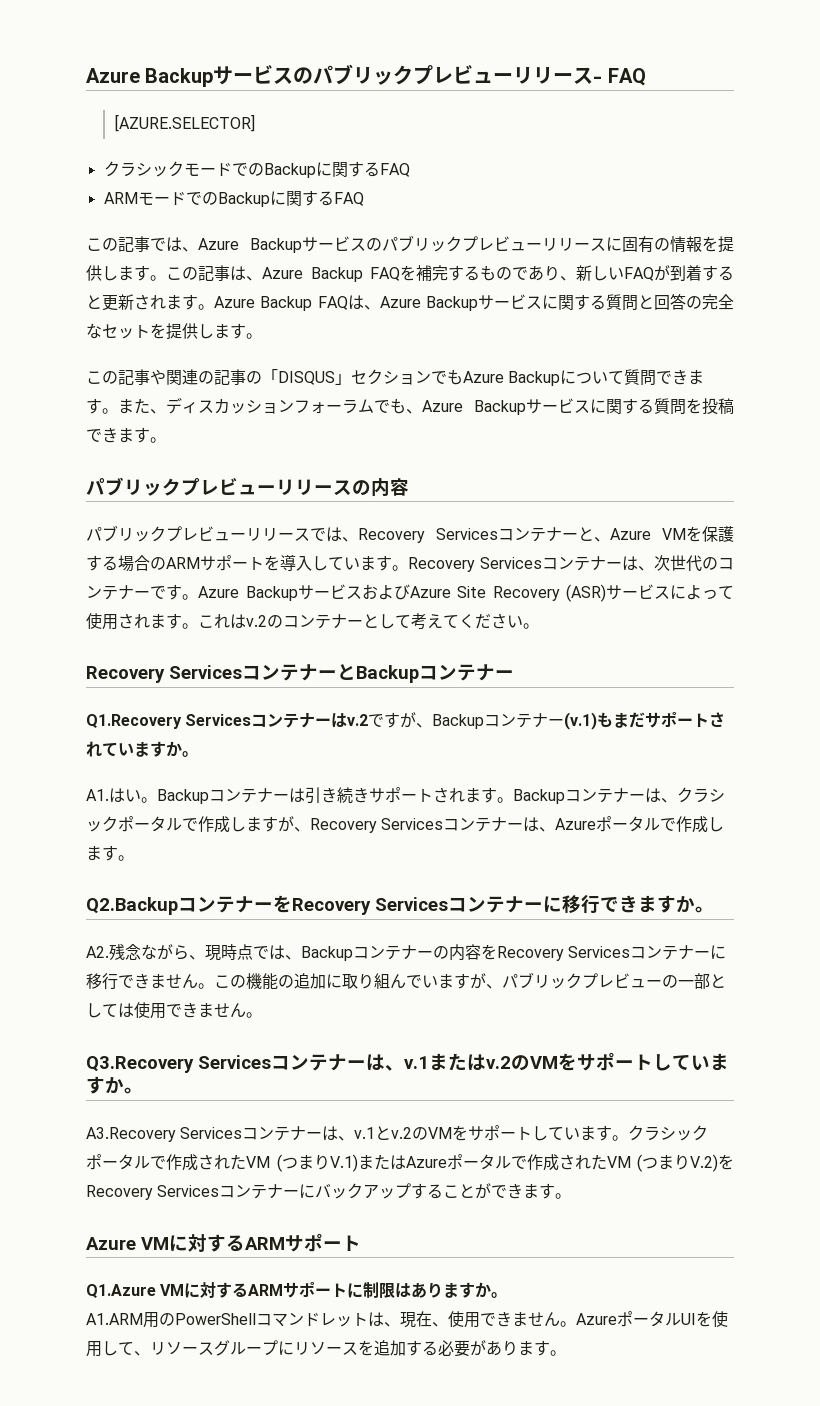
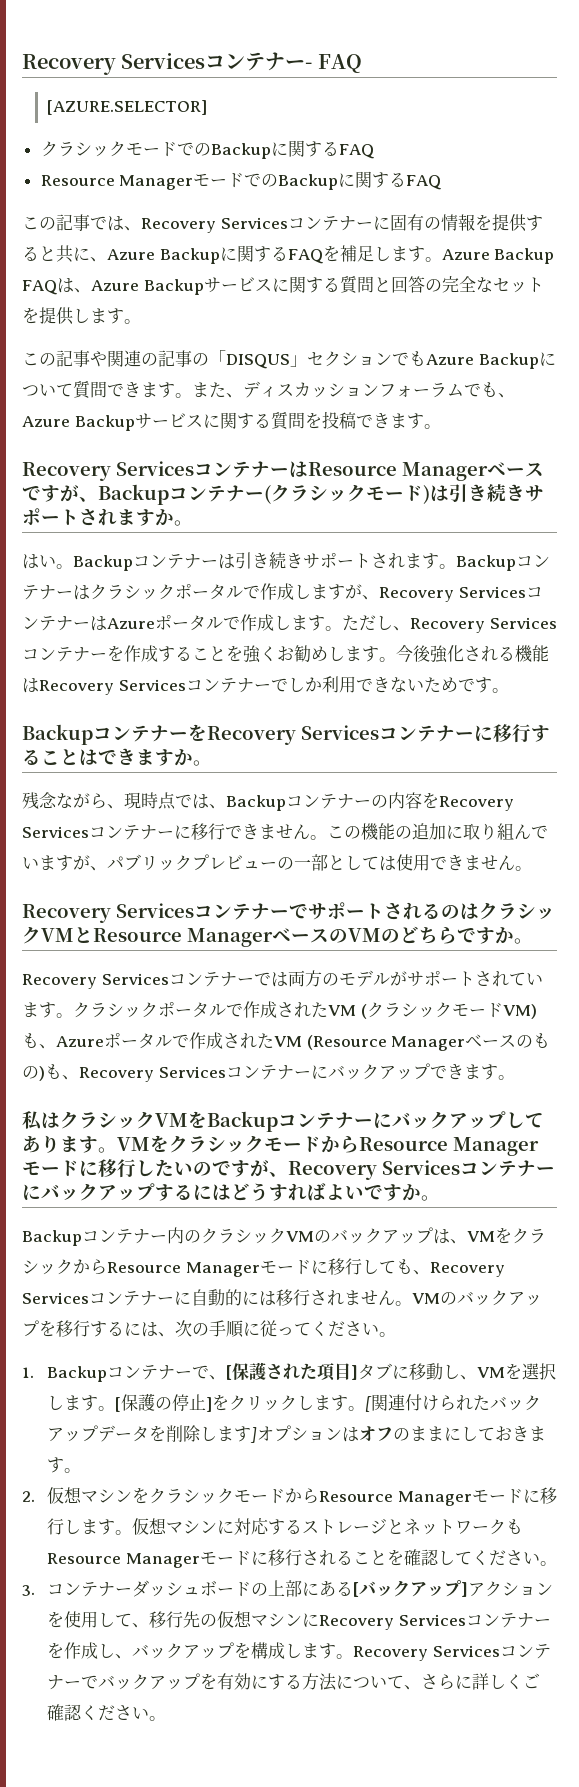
[86,64,594,87] Azure Backupサービスのパブリックプレビューリリース -> [22,52,306,75] Recovery Servicesコンテナー
[103,192,138,204] ARM -> [40,175,194,190] Resource Manager
[198,235,606,253] Azure Backupサービスのパブリックプレビューリリース -> [141,216,373,233] Recovery Servicesコンテナー
[102,265,734,282] [86,294,166,311] します。この記事は、Azure Backup FAQを補完するものであり、新しいFAQが到着すると更新され -> [525,215,543,231] [22,245,391,264] すると共に、Azure Backupに関するFAQを補足し
[86,477,409,497] [86,525,734,543] [86,554,734,572] [86,584,734,602] [86,613,539,630] [86,664,514,683] [86,713,369,729] パブリックプレビューリリースの内容 // パブリックプレビューリリースでは、Recovery Servicesコンテナーと、Azure VMを保護する場合のARMサポートを導入しています。Recovery Servicesコンテナーは、次世代のコンテナーです。Azure BackupサービスおよびAzure Site Recovery (ASR)サービスによって使用されます。これはv.2のコンテナーとして考えてください。 // Recovery ServicesコンテナーとBackupコンテナー // Q1.Recovery Servicesコンテナーはv.2 -> [22,461,544,481] Recovery ServicesコンテナーはResource Managerベース
[564,712,726,730] [86,741,198,757] [86,789,109,801] (v.1)もまだサポートされていますか。 // A1. -> [264,484,544,504] [22,508,193,526] (クラシックモード)は引き続きサポートされますか。 //
[661,798,677,803] 、 -> (90, 592) none
[539,827,556,832] 、 -> (107, 623) none
[86,897,178,915] // Q2.Backup -> [342,615,557,633] [22,644,549,663] [22,676,509,695] [22,724,93,745] ただし、Recovery Servicesコンテナーを作成することを強くお勧めします。今後強化される機能はRecovery Servicesコンテナーでしか利用できないためです。 // Backup
(600, 904) none -> [531,725,550,742] [22,749,98,766] することは
[86,946,109,958] A2. -> (212, 763) none
[86,1052,729,1073] [86,1076,143,1094] [86,1125,549,1142] Q3.Recovery Servicesコンテナーは、v.1またはv.2のVMをサポートしていますか。 // A3.Recovery Servicesコンテナーは、v.1とv.2のVMをサポートし -> [22,902,555,923] [22,926,533,947] [22,970,509,989] Recovery ServicesコンテナーでサポートされるのはクラシックVMとResource ManagerベースのVMのどちらですか。 // Recovery Servicesコンテナーでは両方のモデルがサポートされ
[281,1154,406,1172] つまりV.1)または -> [366,1002,537,1019] [22,1033,56,1049] クラシックモードVM)も、
[637,1154,734,1172] (つまりV.2)を -> [306,1033,551,1051] [22,1063,515,1082] [22,1111,544,1132] [22,1135,539,1156] [22,1159,288,1178] (Resource Managerベースのもの)も、Recovery Servicesコンテナーにバックアップできます。 // 私はクラシックVMをBackupコンテナーにバックアップしてあります。VMをクラシックモードからResource Managerモードに移行したいのですが、
[443,1183,572,1199] [86,1233,361,1252] [86,1282,508,1298] [86,1311,728,1328] [86,1340,550,1357] ことができます。 // Azure VMに対するARMサポート // Q1.Azure VMに対するARMサポートに制限はありますか。 // A1.ARM用のPowerShellコマンドレットは、現在、使用できません。AzureポータルUIを使用して、リソースグループにリソースを追加する必要があります -> [193,1183,440,1201] [22,1227,546,1246] [22,1258,505,1277] [22,1289,542,1306] [22,1320,396,1338] [22,1362,557,1382] [47,1393,542,1412] [47,1425,547,1443] [47,1457,82,1473] [22,1487,557,1506] [47,1518,524,1535] [47,1549,557,1568] [22,1580,554,1597] [47,1611,551,1630] [47,1642,551,1661] [47,1673,541,1691] [47,1704,150,1721] にはどうすればよいですか。 // Backupコンテナー内のクラシックVMのバックアップは、VMをクラシックからResource Managerモードに移行しても、Recovery Servicesコンテナーに自動的には移行されません。VMのバックアップを移行するには、次の手順に従ってください。 // 1. Backupコンテナーで、[保護された項目]タブに移動し、VMを選択します。[保護の停止]をクリックします。[関連付けられたバックアップデータを削除します]オプションはオフのままにしておきます。 // 2.仮想マシンをクラシックモードからResource Managerモードに移行します。仮想マシンに対応するストレージとネットワークもResource Managerモードに移行されることを確認してください。 // 3.コンテナーダッシュボードの上部にある[バックアップ]アクションを使用して、移行先の仮想マシンにRecovery Servicesコンテナーを作成し、バックアップを構成します。Recovery Servicesコンテナーでバックアップを有効にする方法について、さらに詳しくご確認ください

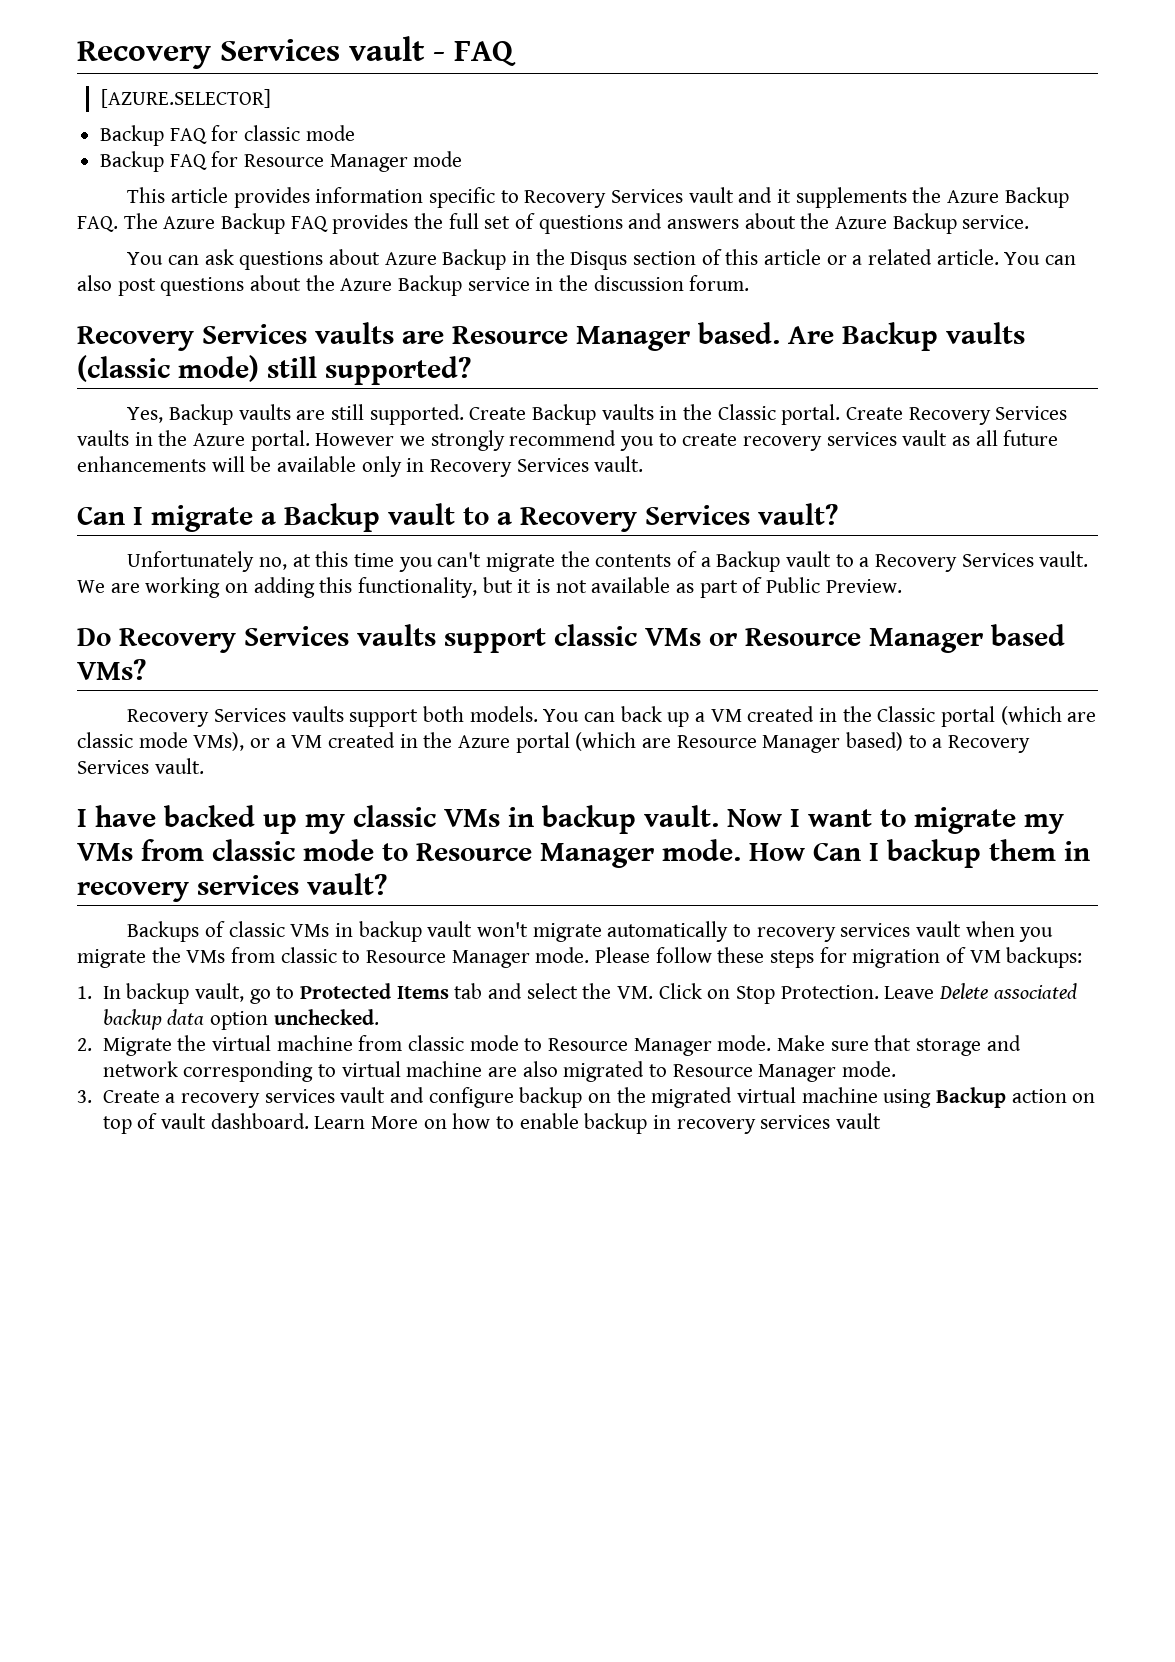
[22,52,306,75] Recovery Servicesコンテナー -> [77,36,425,69] Recovery Services vault
[40,140,375,159] [40,171,443,190] [22,214,543,233] [22,245,555,264] [22,276,544,295] [22,307,141,325] [22,350,556,369] [22,381,515,399] [22,411,441,431] [22,461,544,481] [22,484,544,505] [22,508,193,526] [22,552,550,571] [22,583,543,602] [22,614,557,633] [22,644,549,663] [22,676,509,695] [22,724,550,745] [22,748,212,766] [22,792,514,811] [22,823,548,840] [22,854,532,871] [22,902,555,923] [22,926,533,947] [22,970,543,989] [22,1001,537,1019] [22,1032,551,1051] [22,1063,515,1082] [22,1111,544,1132] [22,1135,539,1156] [22,1159,555,1180] [22,1183,440,1201] [22,1227,546,1246] [22,1258,505,1277] [22,1289,542,1306] [22,1320,396,1338] [22,1362,557,1382] [47,1393,542,1412] [47,1425,547,1443] [47,1457,82,1473] [22,1487,557,1506] [47,1518,524,1535] [47,1549,557,1568] [22,1580,554,1597] [47,1611,551,1630] [47,1642,551,1661] [47,1673,541,1691] [47,1704,167,1721] クラシックモードでのBackupに関するFAQ // Resource ManagerモードでのBackupに関するFAQ // この記事では、Recovery Servicesコンテナーに固有の情報を提供すると共に、Azure Backupに関するFAQを補足します。Azure Backup FAQは、Azure Backupサービスに関する質問と回答の完全なセットを提供します。 // この記事や関連の記事の「DISQUS」セクションでもAzure Backupについて質問できます。また、ディスカッションフォーラムでも、Azure Backupサービスに関する質問を投稿できます。 // Recovery ServicesコンテナーはResource Managerベースですが、Backupコンテナー(クラシックモード)は引き続きサポートされますか。 // はい。Backupコンテナーは引き続きサポートされます。Backupコンテナーはクラシックポータルで作成しますが、Recovery ServicesコンテナーはAzureポータルで作成します。ただし、Recovery Servicesコンテナーを作成することを強くお勧めします。今後強化される機能はRecovery Servicesコンテナーでしか利用できないためです。 // BackupコンテナーをRecovery Servicesコンテナーに移行することはできますか。 // 残念ながら、現時点では、Backupコンテナーの内容をRecovery Servicesコンテナーに移行できません。この機能の追加に取り組んでいますが、パブリックプレビューの一部としては使用できません。 // Recovery ServicesコンテナーでサポートされるのはクラシックVMとResource ManagerベースのVMのどちらですか。 // Recovery Servicesコンテナーでは両方のモデルがサポートされています。クラシックポータルで作成されたVM (クラシックモードVM)も、Azureポータルで作成されたVM (Resource Managerベースのもの)も、Recovery Servicesコンテナーにバックアップできます。 // 私はクラシックVMをBackupコンテナーにバックアップしてあります。VMをクラシックモードからResource Managerモードに移行したいのですが、Recovery Servicesコンテナーにバックアップするにはどうすればよいですか。 // Backupコンテナー内のクラシックVMのバックアップは、VMをクラシックからResource Managerモードに移行しても、Recovery Servicesコンテナーに自動的には移行されません。VMのバックアップを移行するには、次の手順に従ってください。 // 1. Backupコンテナーで、[保護された項目]タブに移動し、VMを選択します。[保護の停止]をクリックします。[関連付けられたバックアップデータを削除します]オプションはオフのままにしておきます。 // 2.仮想マシンをクラシックモードからResource Managerモードに移行します。仮想マシンに対応するストレージとネットワークもResource Managerモードに移行されることを確認してください。 // 3.コンテナーダッシュボードの上部にある[バックアップ]アクションを使用して、移行先の仮想マシンにRecovery Servicesコンテナーを作成し、バックアップを構成します。Recovery Servicesコンテナーでバックアップを有効にする方法について、さらに詳しくご確認ください。 -> [100,125,355,146] [100,151,463,172] [127,187,1069,208] [77,213,1030,234] [127,249,1076,270] [77,275,750,296] [77,322,1025,351] [77,355,471,385] [127,404,1068,425] [77,430,1059,451] [77,456,644,477] [77,503,838,532] [127,551,1089,572] [77,577,902,598] [77,624,1065,653] [77,659,146,680] [127,706,1097,727] [77,732,1031,753] [77,758,204,774] [77,805,1064,834] [77,839,1090,868] [77,873,387,902] [127,921,1054,942] [77,947,1083,968] [77,983,1077,1004] [102,1009,379,1030] [77,1035,1021,1056] [102,1061,896,1082] [77,1087,1096,1108] [102,1113,881,1134] Backup FAQ for classic mode // Backup FAQ for Resource Manager mode // This article provides information specific to Recovery Services vault and it supplements the Azure Backup FAQ. The Azure Backup FAQ provides the full set of questions and answers about the Azure Backup service. // You can ask questions about Azure Backup in the Disqus section of this article or a related article. You can also post questions about the Azure Backup service in the discussion forum. // Recovery Services vaults are Resource Manager based. Are Backup vaults (classic mode) still supported? // Yes, Backup vaults are still supported. Create Backup vaults in the Classic portal. Create Recovery Services vaults in the Azure portal. However we strongly recommend you to create recovery services vault as all future enhancements will be available only in Recovery Services vault. // Can I migrate a Backup vault to a Recovery Services vault? // Unfortunately no, at this time you can't migrate the contents of a Backup vault to a Recovery Services vault. We are working on adding this functionality, but it is not available as part of Public Preview. // Do Recovery Services vaults support classic VMs or Resource Manager based VMs? // Recovery Services vaults support both models. You can back up a VM created in the Classic portal (which are classic mode VMs), or a VM created in the Azure portal (which are Resource Manager based) to a Recovery Services vault. // I have backed up my classic VMs in backup vault. Now I want to migrate my VMs from classic mode to Resource Manager mode. How Can I backup them in recovery services vault? // Backups of classic VMs in backup vault won't migrate automatically to recovery services vault when you migrate the VMs from classic to Resource Manager mode. Please follow these steps for migration of VM backups: // 1. In backup vault, go to Protected Items tab and select the VM. Click on Stop Protection. Leave Delete associated backup data option unchecked. // 2. Migrate the virtual machine from classic mode to Resource Manager mode. Make sure that storage and network corresponding to virtual machine are also migrated to Resource Manager mode. // 3. Create a recovery services vault and configure backup on the migrated virtual machine using Backup action on top of vault dashboard. Learn More on how to enable backup in recovery services vault

